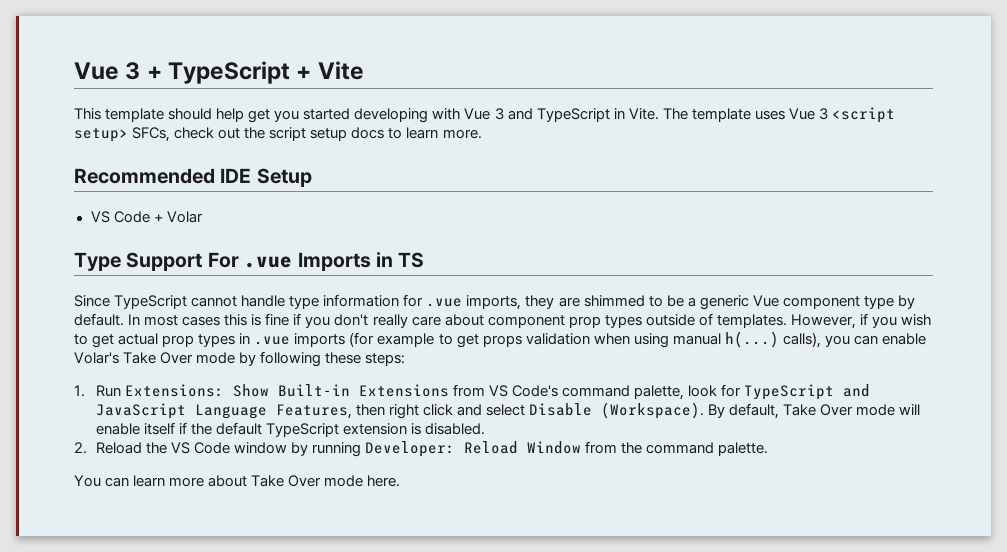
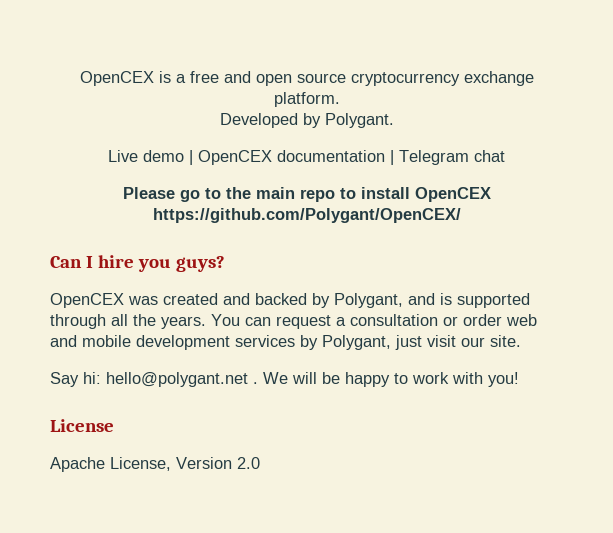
[74,61,364,84] [74,107,895,123] [74,127,482,142] [74,168,312,187] [90,211,203,223] [74,252,425,271] [74,294,915,310] [74,313,932,329] [74,331,927,348] [74,351,406,367] [74,384,871,400] [95,402,921,419] [95,422,485,437] [74,441,769,457] [74,475,401,487] Vue 3 + TypeScript + Vite // This template should help get you started developing with Vue 3 and TypeScript in Vite. The template uses Vue 3 <script setup> SFCs, check out the script setup docs to learn more. // Recommended IDE Setup // VS Code + Volar // Type Support For .vue Imports in TS // Since TypeScript cannot handle type information for .vue imports, they are shimmed to be a generic Vue component type by default. In most cases this is fine if you don't really care about component prop types outside of templates. However, if you wish to get actual prop types in .vue imports (for example to get props validation when using manual h(...) calls), you can enable Volar's Take Over mode by following these steps: // 1. Run Extensions: Show Built-in Extensions from VS Code's command palette, look for TypeScript and JavaScript Language Features, then right click and select Disable (Workspace). By default, Take Over mode will enable itself if the default TypeScript extension is disabled. // 2. Reload the VS Code window by running Developer: Reload Window from the command palette. // You can learn more about Take Over mode here. -> [79,71,534,86] [273,92,340,107] [219,113,394,128] [108,150,505,165] [122,187,491,202] [152,208,461,223] [50,255,225,272] [50,293,530,308] [50,314,537,329] [50,335,521,350] [50,372,519,387] [50,419,114,432] [50,457,260,472] OpenCEX is a free and open source cryptocurrency exchange platform. // Developed by Polygant. // Live demo | OpenCEX documentation | Telegram chat // Please go to the main repo to install OpenCEX https://github.com/Polygant/OpenCEX/ // Can I hire you guys? // OpenCEX was created and backed by Polygant, and is supported through all the years. You can request a consultation or order web and mobile development services by Polygant, just visit our site. // Say hi: hello@polygant.net . We will be happy to work with you! // License // Apache License, Version 2.0

